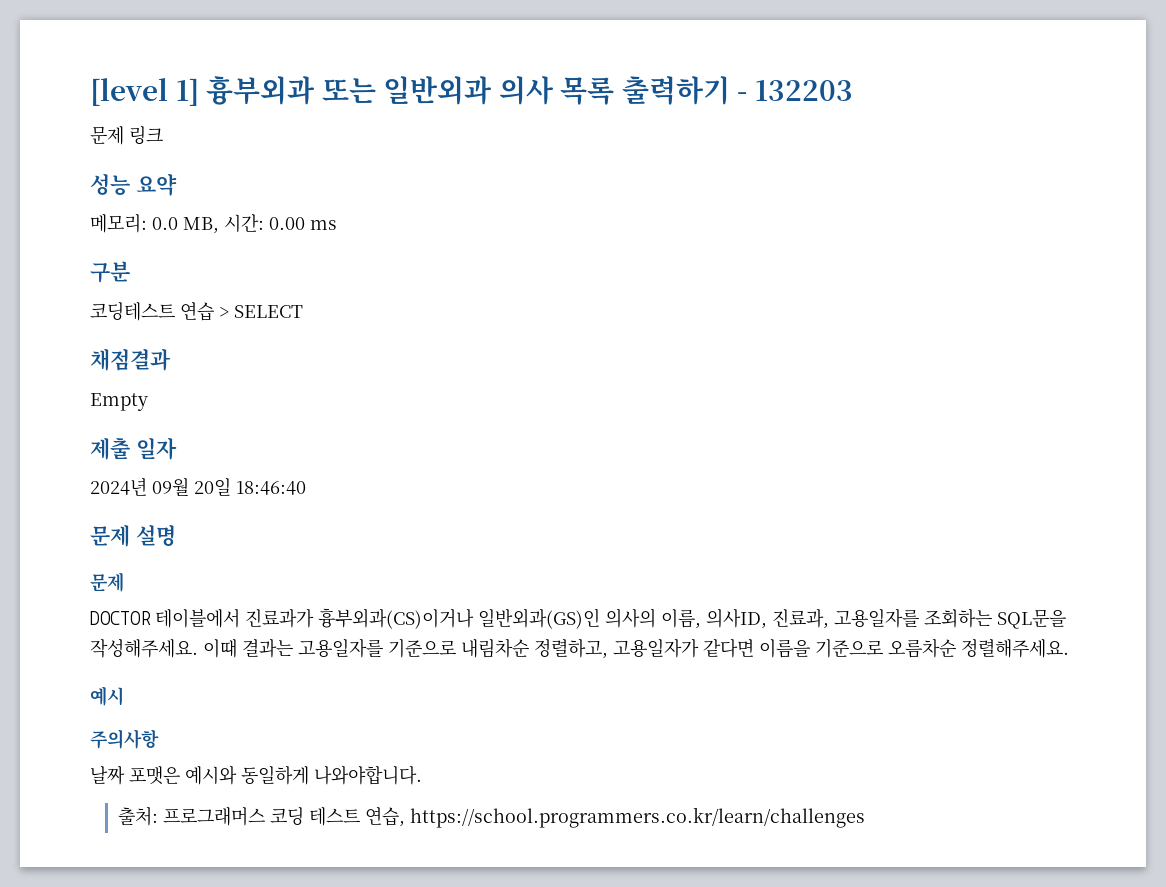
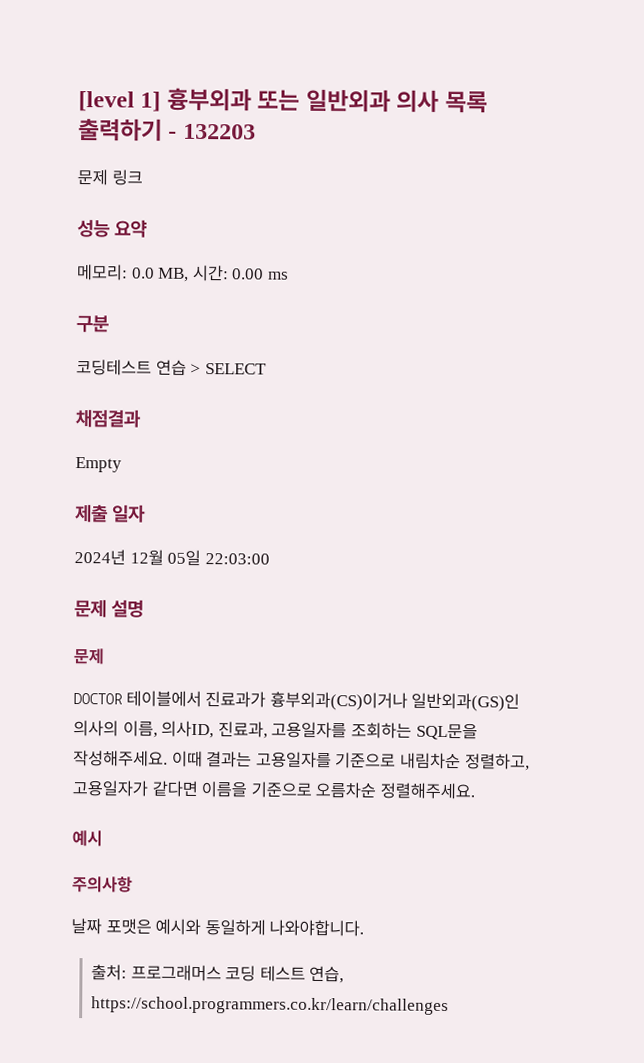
[152,478,306,496] 09월 20일 18:46:40 -> [129,549,270,567] 12월 05일 22:03:00

